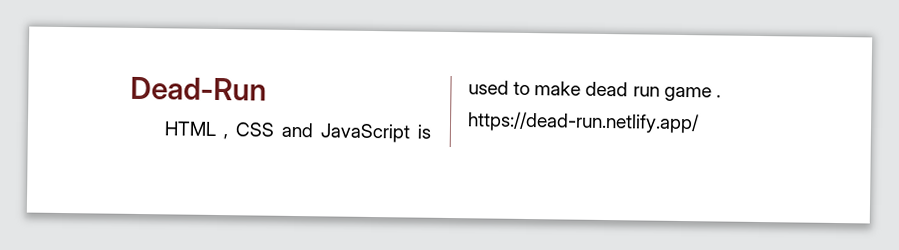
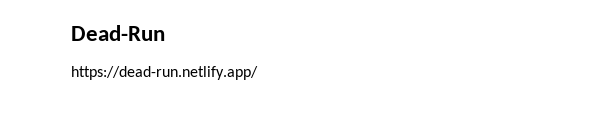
[163,121,432,143] [468,80,721,102] // HTML , CSS and JavaScript is used to make dead run game . -> (165, 33) none

